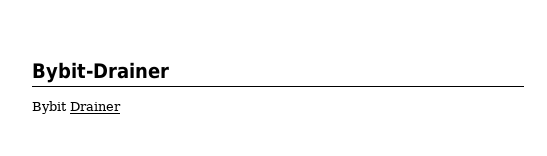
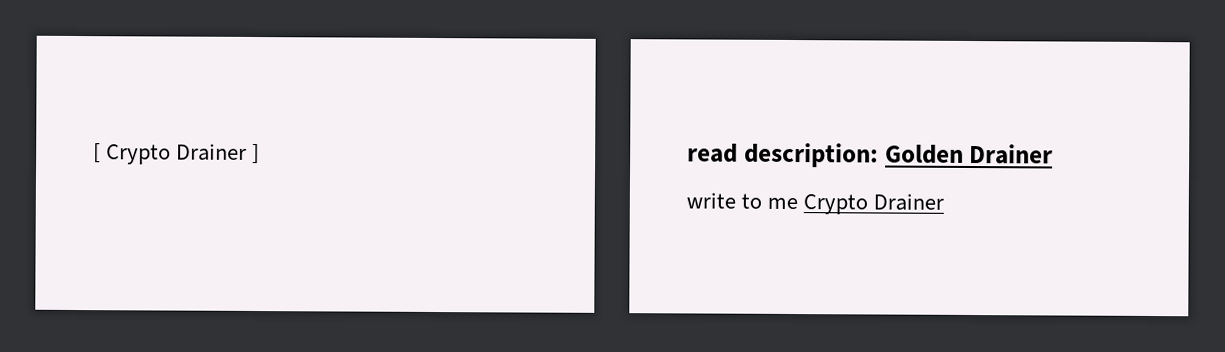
[32,62,169,83] [32,101,67,114] Bybit-Drainer // Bybit -> [93,143,261,165] [687,142,1054,168] [686,192,869,215] [ Crypto Drainer ] // read description: Golden Drainer // write to me Crypto

